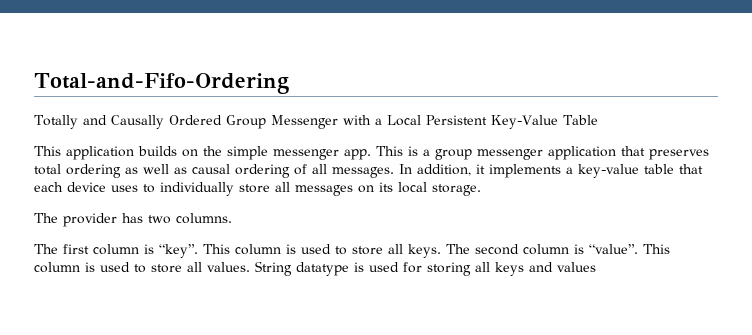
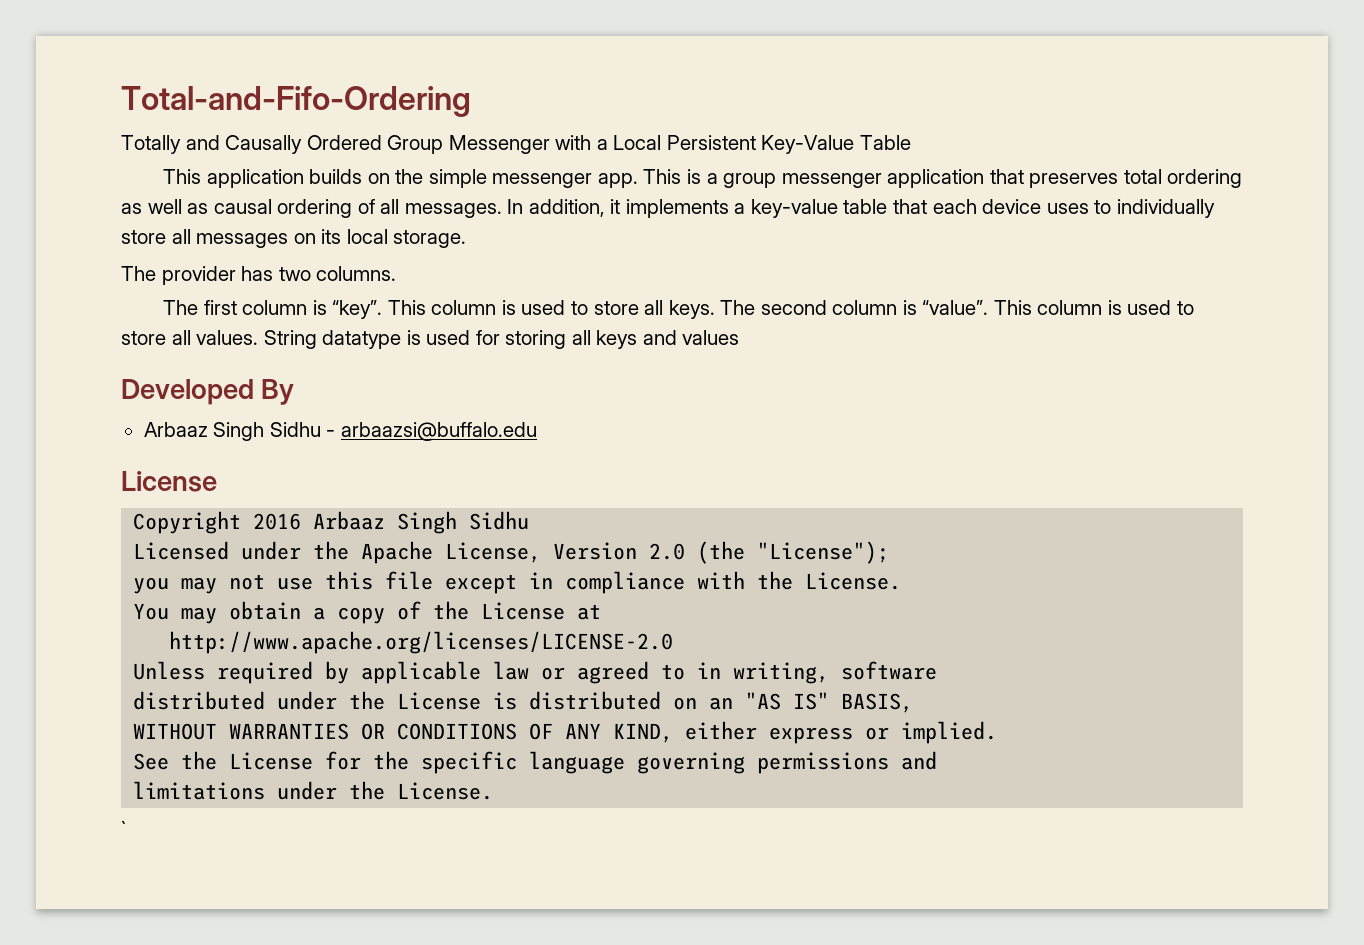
(596, 267) none -> [121,379,295,405] [143,422,537,441] [121,471,217,492] [133,511,530,534] [133,541,890,564] [133,571,902,594] [133,601,602,624] [169,631,674,654] [133,661,938,684] [133,691,914,713] [133,721,998,744] [133,751,938,774] [133,781,494,800] [121,821,126,836] // Developed By // Arbaaz Singh Sidhu - arbaazsi@buffalo.edu // License // Copyright 2016 Arbaaz Singh Sidhu // Licensed under the Apache License, Version 2.0 (the "License"); // you may not use this file except in compliance with the License. // You may obtain a copy of the License at // http://www.apache.org/licenses/LICENSE-2.0 // Unless required by applicable law or agreed to in writing, software // distributed under the License is distributed on an "AS IS" BASIS, // WITHOUT WARRANTIES OR CONDITIONS OF ANY KIND, either express or implied. // See the License for the specific language governing permissions and // limitations under the License. // `

